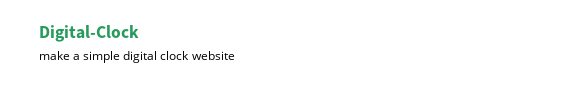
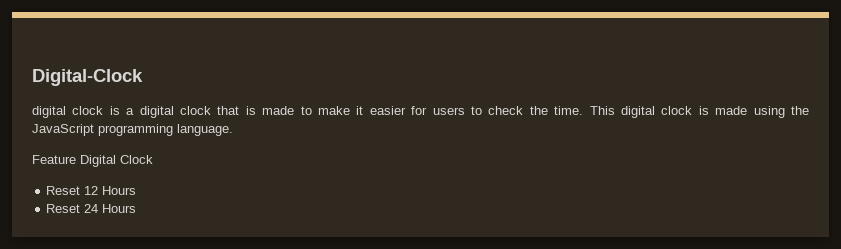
[39,51,235,63] make a simple digital clock website -> [32,106,809,118] [32,124,233,136] [32,155,153,167] [46,186,137,195] [46,204,137,213] digital clock is a digital clock that is made to make it easier for users to check the time. This digital clock is made using the JavaScript programming language. // Feature Digital Clock // Reset 12 Hours // Reset 24 Hours

